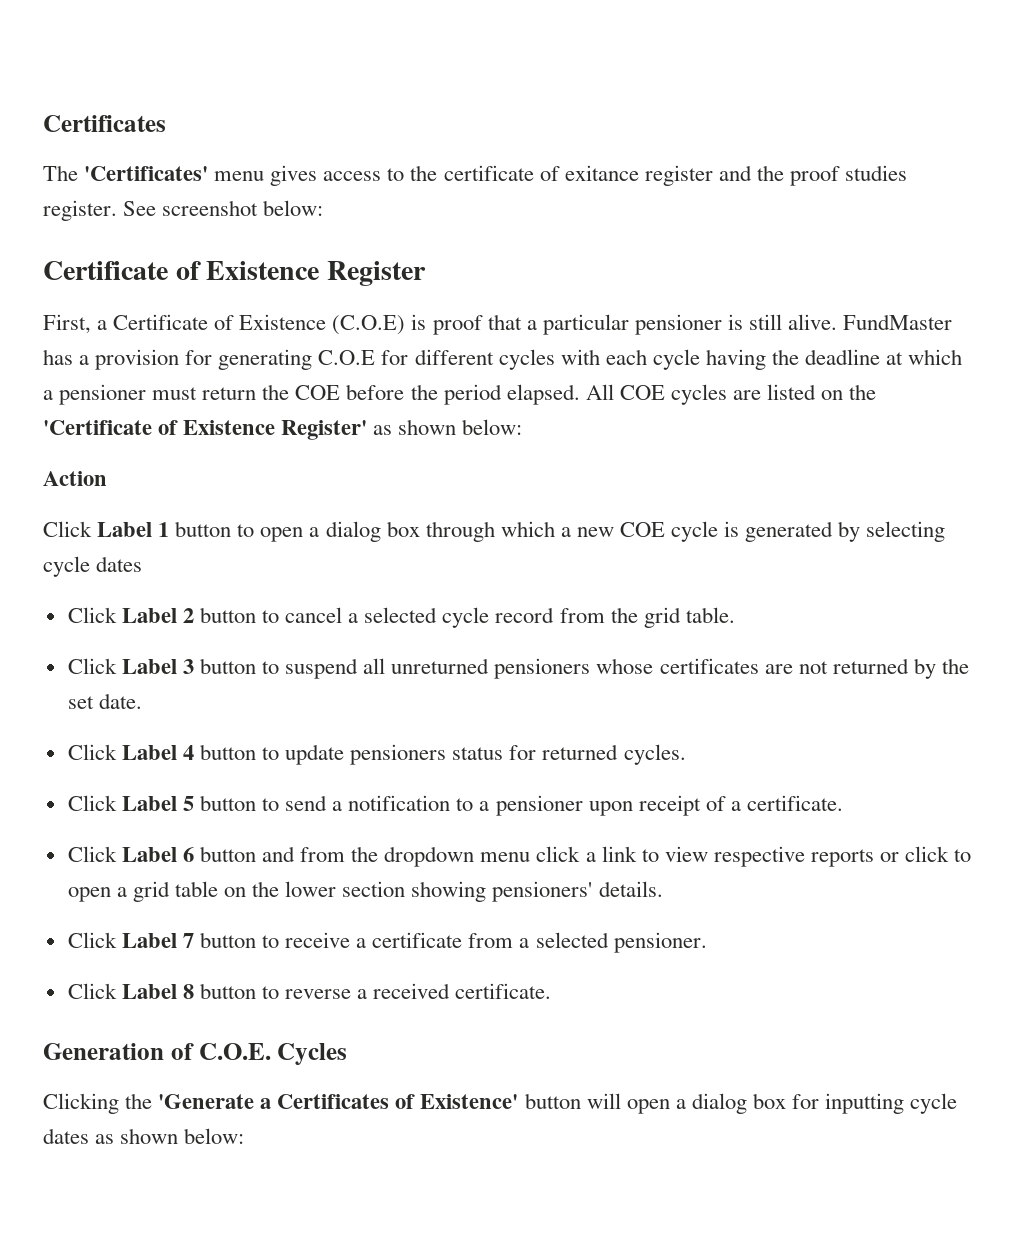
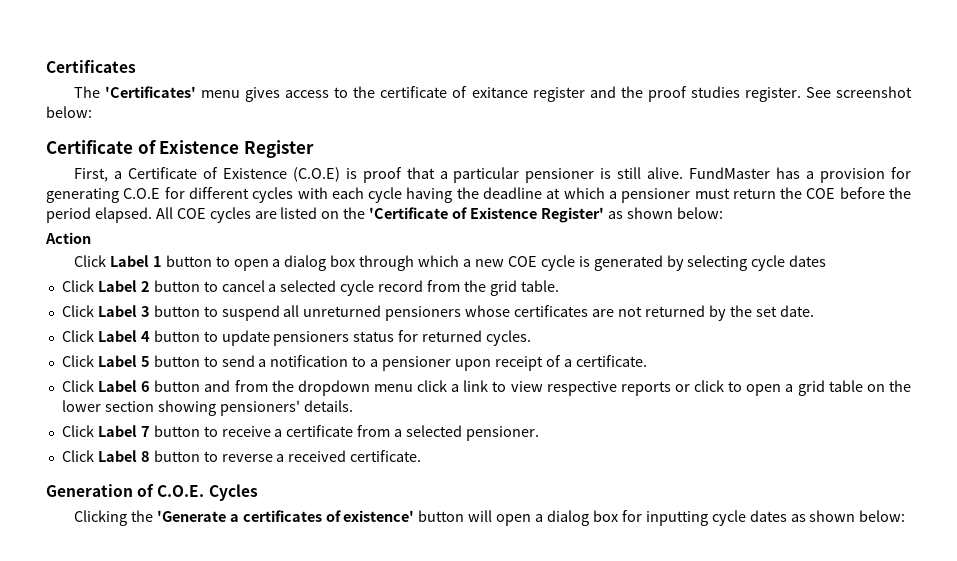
[277,1094,519,1109] Certificates of Existence' -> [242,510,415,522] certificates of existence'

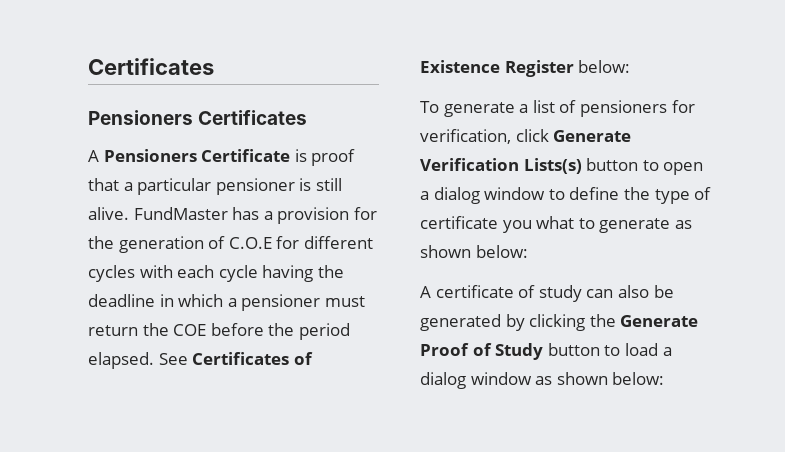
[46,60,136,73] [73,86,913,102] [46,106,92,118] [46,140,314,158] [73,167,340,182] Certificates // The 'Certificates' menu gives access to the certificate of exitance register and the proof studies register. See screenshot below: // Certificate of Existence Register // First, a Certificate of Existence (C.O.E) -> [88,58,214,75] [88,110,308,125] [88,149,291,162] Certificates // Pensioners Certificates // A Pensioners Certificate
[46,188,119,203] generating -> [88,236,226,253] the generation of
[546,188,561,199] at -> [159,294,174,307] in
[155,207,723,223] [45,232,91,244] [73,255,162,267] All COE cycles are listed on the 'Certificate of Existence Register' as shown below: // Action // Click Label 1 -> [158,352,313,365] [420,60,631,77] [420,100,695,117] [420,129,632,144] [420,158,582,174] See Certificates of Existence Register below: // To generate a list of pensioners for verification, click Generate Verification Lists(s)
[330,255,827,271] [61,280,559,296] [61,305,814,321] [61,330,532,346] [61,355,647,371] [61,380,911,396] [61,400,353,416] [61,425,540,441] [61,450,422,462] [46,484,258,501] [73,510,787,526] box through which a new COE cycle is generated by selecting cycle dates // Click Label 2 button to cancel a selected cycle record from the grid table. // Click Label 3 button to suspend all unreturned pensioners whose certificates are not returned by the set date. // Click Label 4 button to update pensioners status for returned cycles. // Click Label 5 button to send a notification to a pensioner upon receipt of a certificate. // Click Label 6 button and from the dropdown menu click a link to view respective reports or click to open a grid table on the lower section showing pensioners' details. // Click Label 7 button to receive a certificate from a selected pensioner. // Click Label 8 button to reverse a received certificate. // Generation of C.O.E. Cycles // Clicking the 'Generate a certificates of existence' button will open a dialog box for inputting cycle dates -> [484,187,712,204] [420,216,692,233] [420,245,528,258] [420,285,674,302] [420,314,699,331] [420,343,672,360] [420,372,532,389] window to define the type of certificate you what to generate as shown below: // A certificate of study can also be generated by clicking the Generate Proof of Study button to load a dialog window

